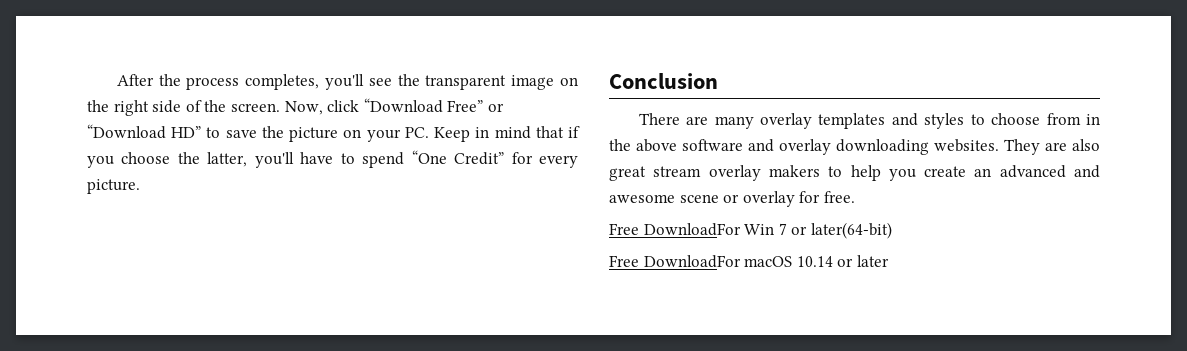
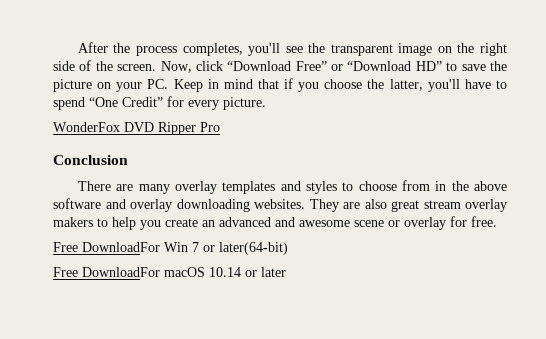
(140, 186) none -> [53,122,220,135] // WonderFox DVD Ripper Pro

